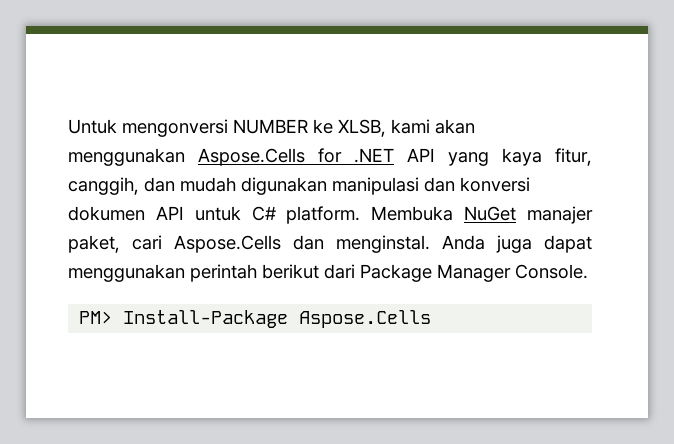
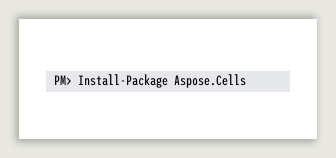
[68,119,475,137] [68,148,592,166] [68,177,530,195] [68,206,593,224] [68,235,592,253] [68,264,588,282] Untuk mengonversi NUMBER ke XLSB, kami akan menggunakan Aspose.Cells for .NET API yang kaya fitur, canggih, dan mudah digunakan manipulasi dan konversi dokumen API untuk C# platform. Membuka NuGet manajer paket, cari Aspose.Cells dan menginstal. Anda juga dapat menggunakan perintah berikut dari Package Manager Console. // -> (53, 80) none

